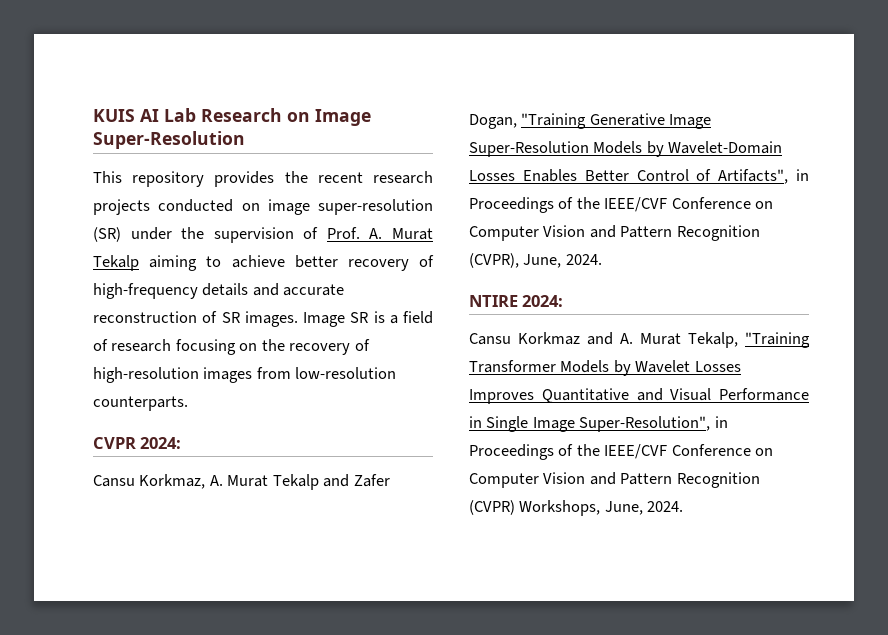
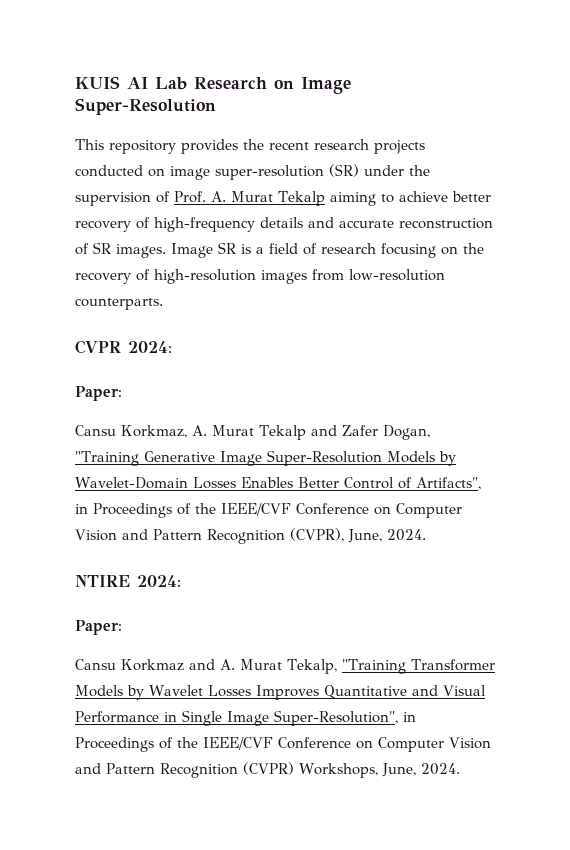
(182, 443) none -> [75,386,122,401] // Paper:
(564, 301) none -> [75,620,122,635] // Paper:

